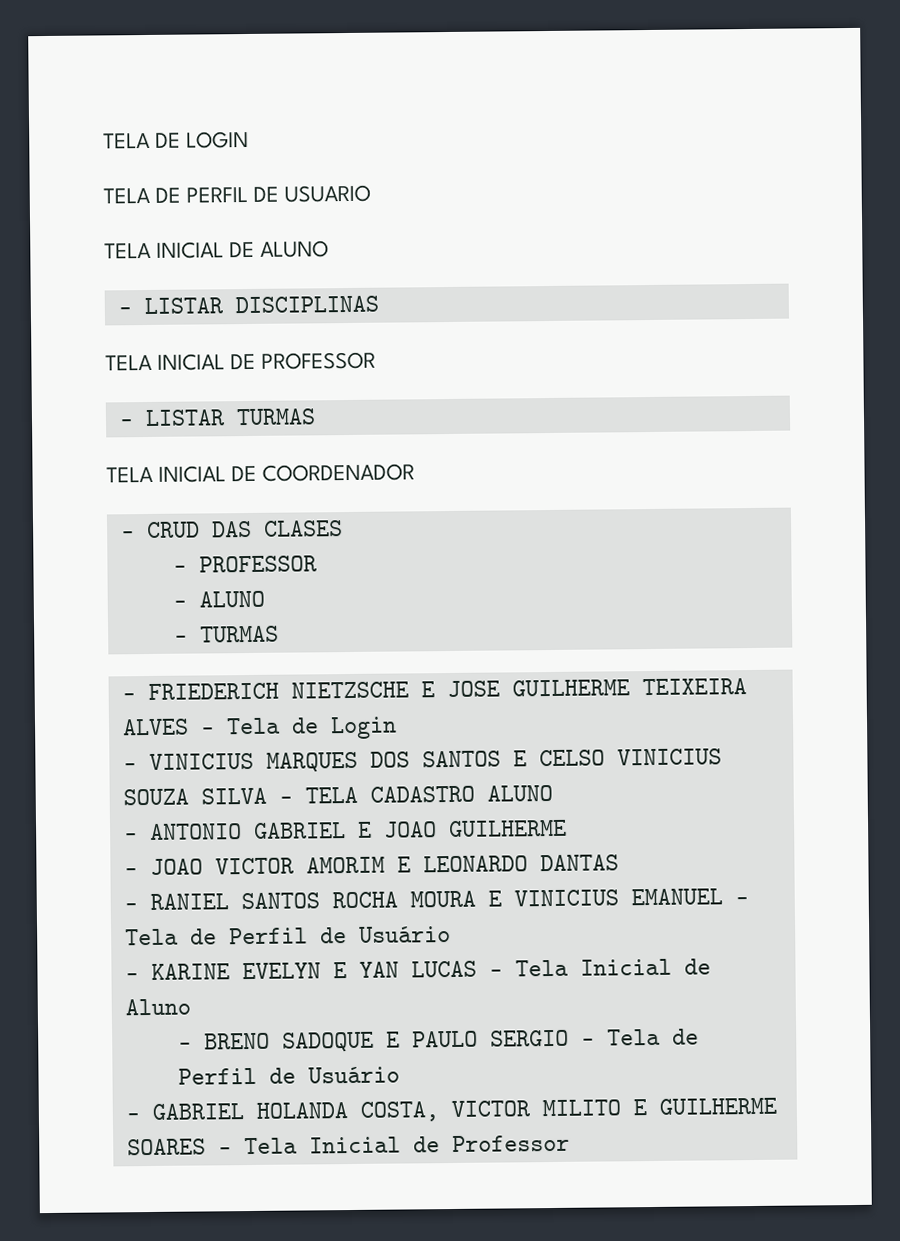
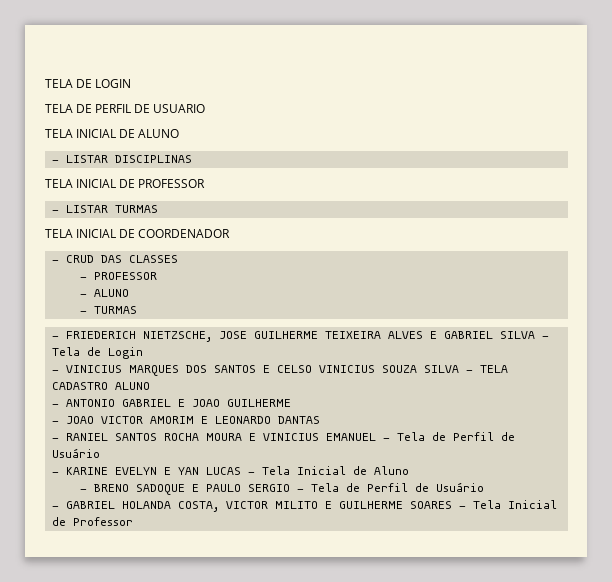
[262,520,343,537] CLASES -> [128,255,178,263] CLASSES
[290,681,435,699] NIETZSCHE E -> [142,331,212,342] NIETZSCHE,
(189, 727) none -> [429,331,535,339] E GABRIEL SILVA

